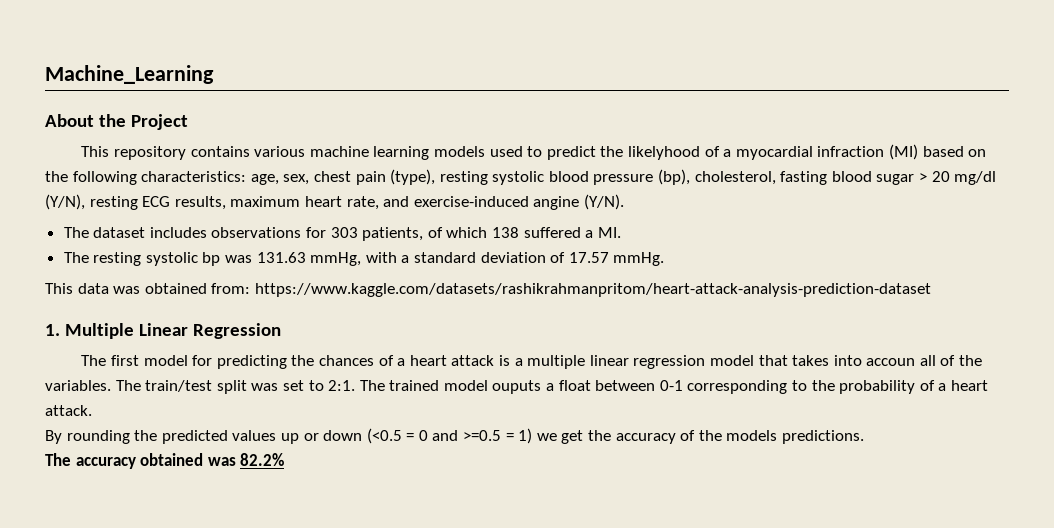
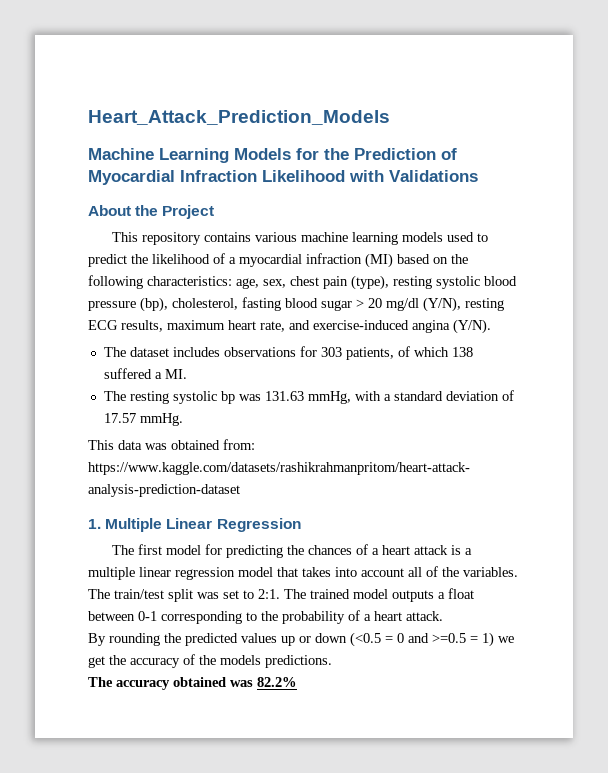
[45,65,214,84] Machine_Learning -> [88,110,390,125] [88,148,457,163] [88,170,478,185] Heart_Attack_Prediction_Models // Machine Learning Models for the Prediction of Myocardial Infraction Likelihood with Validations
[627,146,700,160] likelyhood -> [152,254,210,264] likelihood
[533,196,580,210] angine -> [412,320,450,333] angina
[866,358,916,366] accoun -> [361,568,404,577] account
[492,380,542,394] ouputs -> [392,590,434,602] outputs

